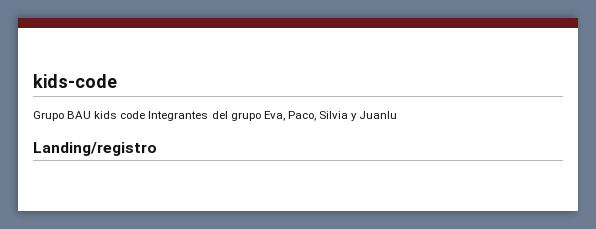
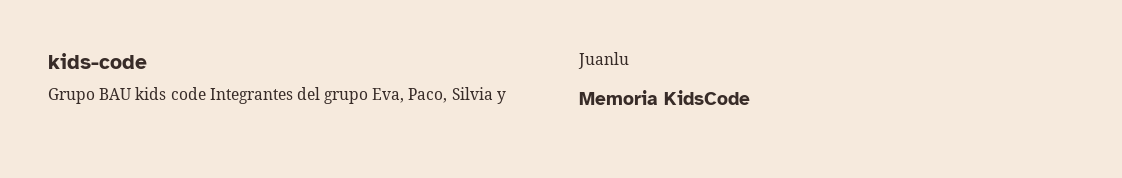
[33,142,157,156] Landing/registro -> [579,90,750,105] Memoria KidsCode

